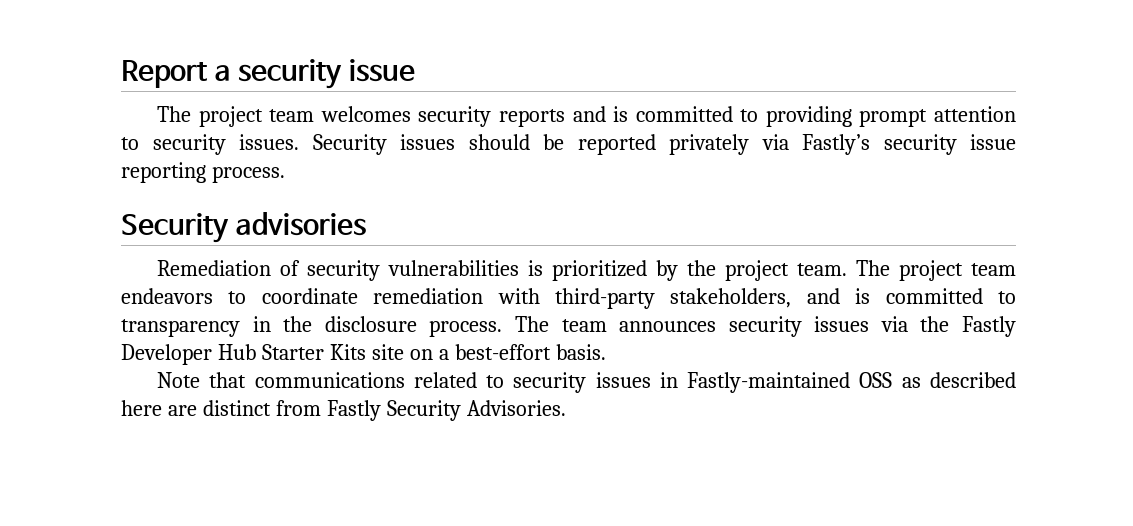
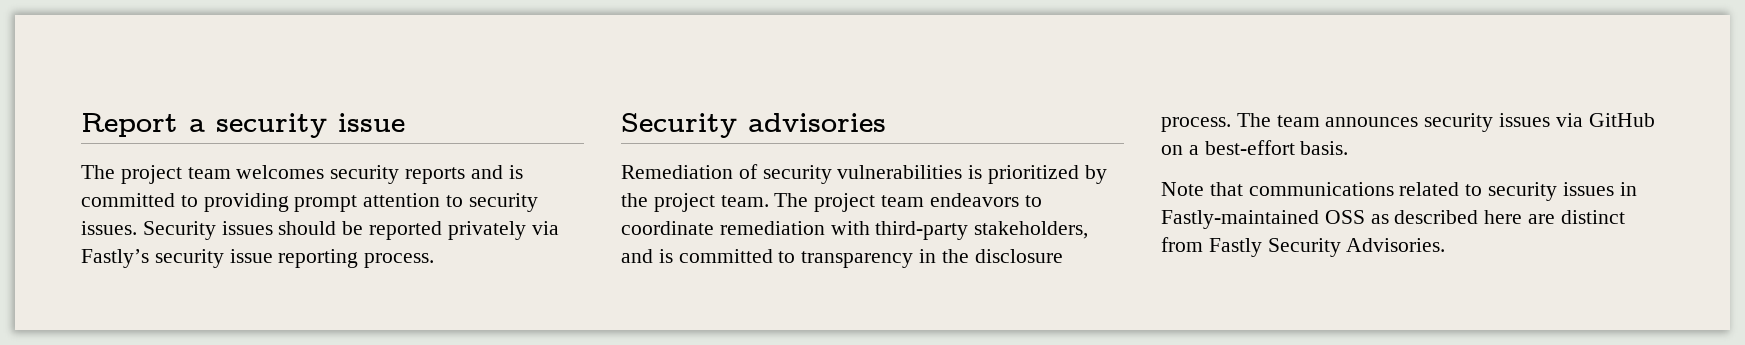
[920,316,1017,337] [121,344,404,365] the Fastly Developer Hub Starter Kits site -> [1588,113,1655,127] GitHub

